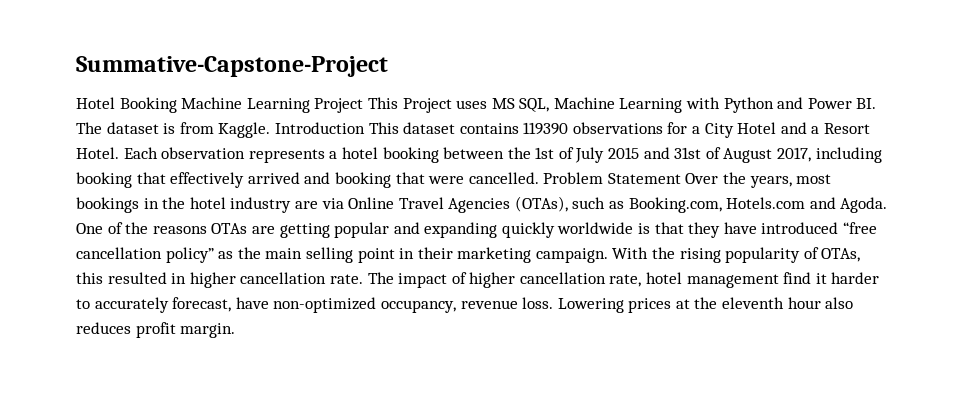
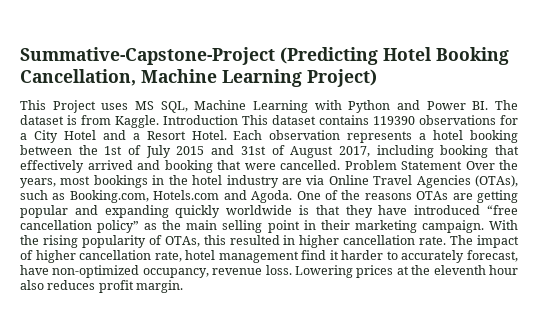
(388, 66) // -> [280,47,378,65] (Predicting
[181,97,364,113] Machine Learning Project -> [20,69,377,87] Cancellation, Machine Learning Project) //

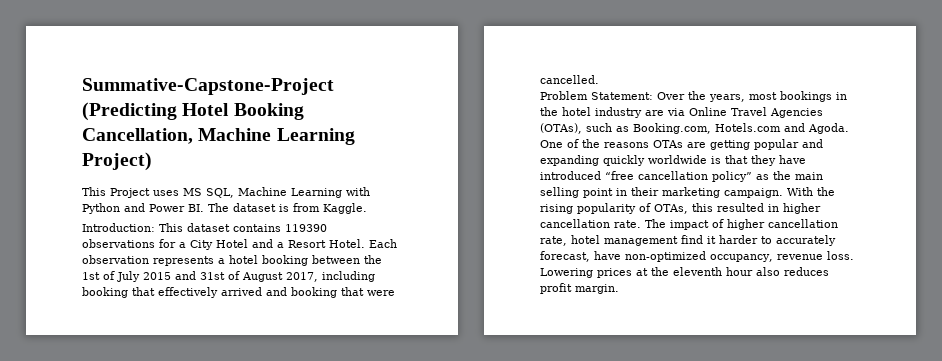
[163,115,238,125] Introduction -> [82,223,155,232] // Introduction:
[344,160,462,170] Problem Statement -> [540,91,653,100] // Problem Statement:

